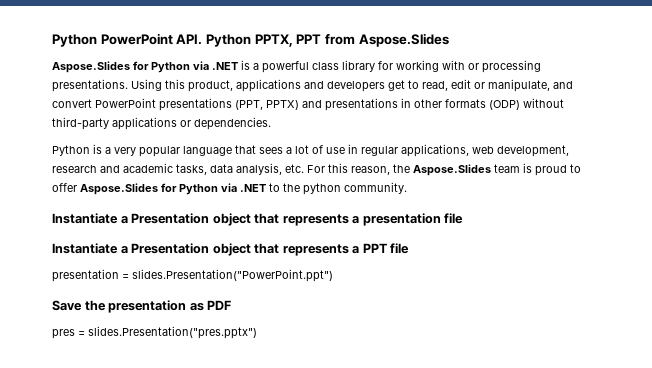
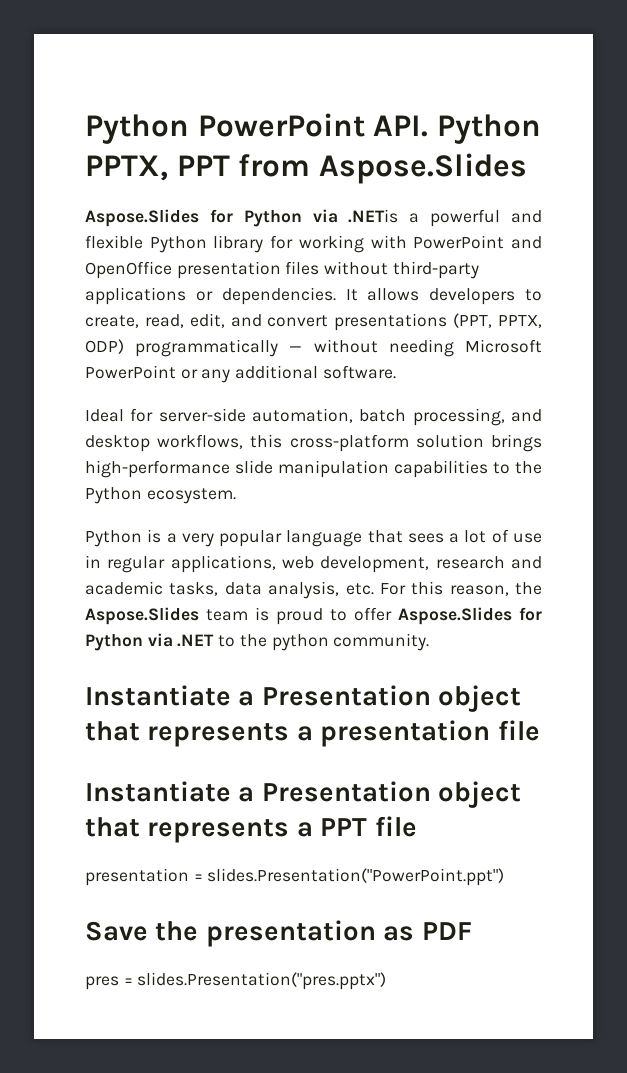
[212,60,541,73] [52,79,573,92] [52,98,520,111] .NET is a powerful class library for working with or processing presentations. Using this product, applications and developers get to read, edit or manipulate, and convert PowerPoint presentations (PPT, PPTX) and presentations in other formats (ODP) -> [348,209,542,227] [85,235,542,253] [85,261,320,279] .NETis a powerful and flexible Python library for working with PowerPoint and OpenOffice presentation files
(271, 123) none -> [345,288,542,305] [85,313,542,331] [85,339,542,357] [85,365,396,383] [85,408,542,426] [85,434,542,452] [85,460,542,478] [85,487,236,504] It allows developers to create, read, edit, and convert presentations (PPT, PPTX, ODP) programmatically — without needing Microsoft PowerPoint or any additional software. // Ideal for server-side automation, batch processing, and desktop workflows, this cross-platform solution brings high-performance slide manipulation capabilities to the Python ecosystem.

